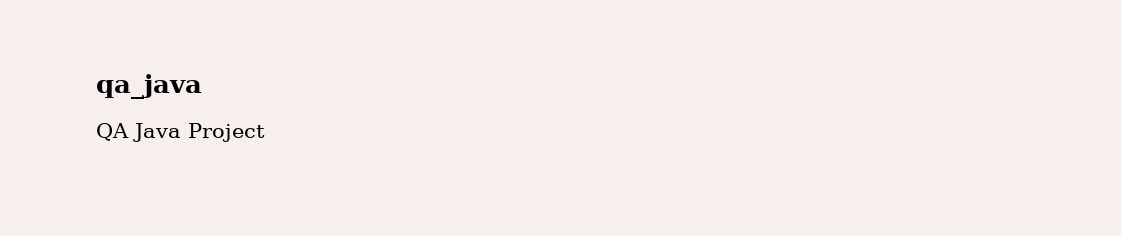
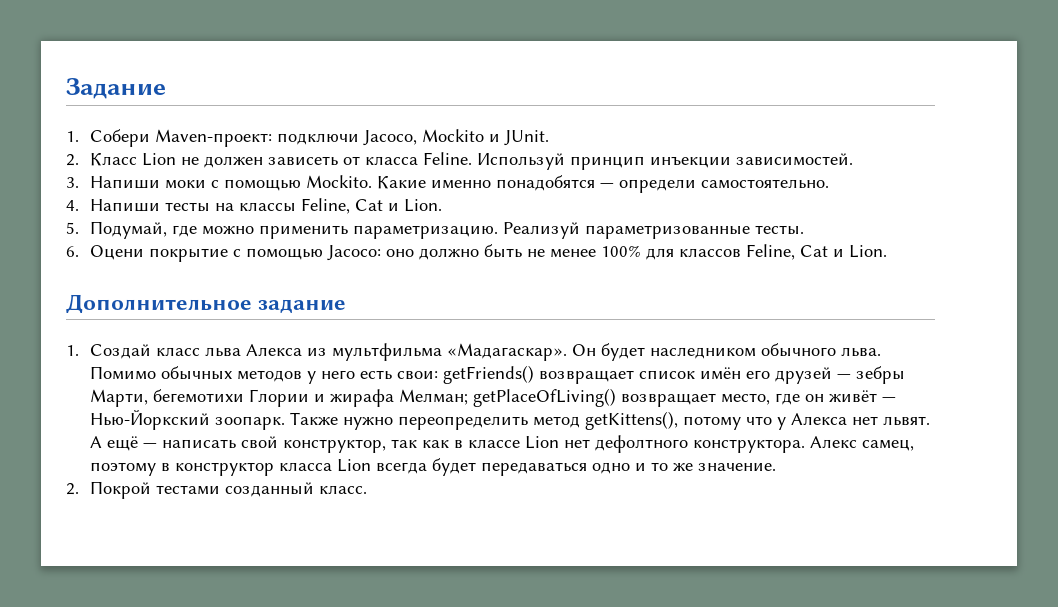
[96,74,202,99] [96,123,265,142] qa_java // QA Java Project -> [66,78,166,99] [66,129,549,147] [66,152,853,170] [66,175,829,193] [66,198,442,214] [66,221,804,239] [66,244,887,262] [66,294,347,314] [66,343,881,361] [89,365,905,384] [89,388,896,407] [89,410,930,430] [89,435,914,453] [89,458,776,476] [66,481,367,499] Задание // 1. Собери Maven-проект: подключи Jacoco, Mockito и JUnit. // 2. Класс Lion не должен зависеть от класса Feline. Используй принцип инъекции зависимостей. // 3. Напиши моки с помощью Mockito. Какие именно понадобятся — определи самостоятельно. // 4. Напиши тесты на классы Feline, Cat и Lion. // 5. Подумай, где можно применить параметризацию. Реализуй параметризованные тесты. // 6. Оцени покрытие с помощью Jacoco: оно должно быть не менее 100% для классов Feline, Cat и Lion. // Дополнительное задание // 1. Создай класс льва Алекса из мультфильма «Мадагаскар». Он будет наследником обычного льва. Помимо обычных методов у него есть свои: getFriends() возвращает список имён его друзей — зебры Марти, бегемотихи Глории и жирафа Мелман; getPlaceOfLiving() возвращает место, где он живёт — Нью-Йоркский зоопарк. Также нужно переопределить метод getKittens(), потому что у Алекса нет львят. А ещё — написать свой конструктор, так как в классе Lion нет дефолтного конструктора. Алекс самец, поэтому в конструктор класса Lion всегда будет передаваться одно и то же значение. // 2. Покрой тестами созданный класс.

